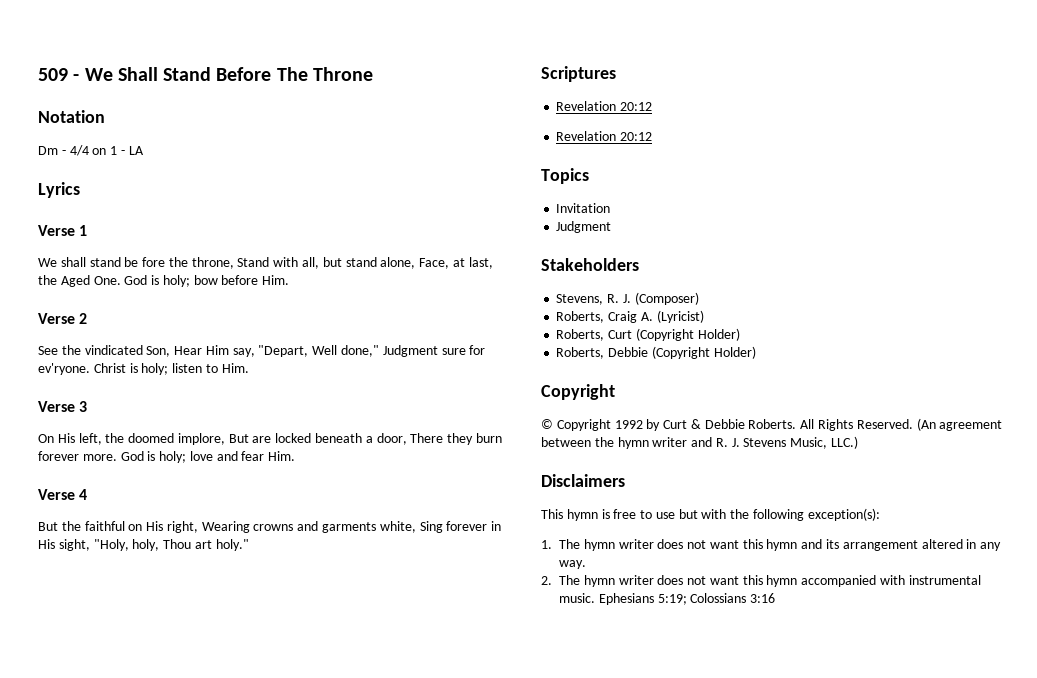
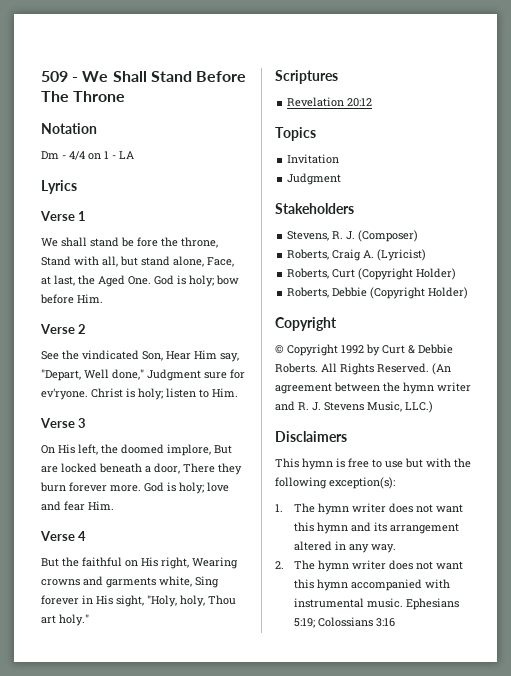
[556,131,653,141] // Revelation 20:12 -> (373, 102) none

